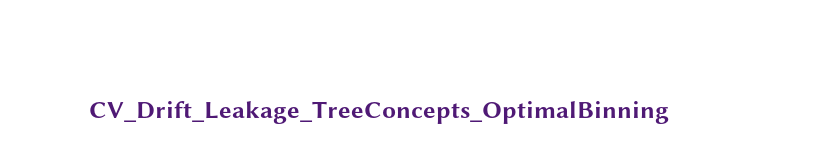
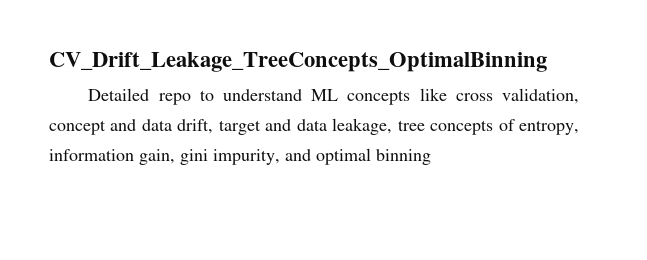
(669, 112) none -> [88,88,579,105] [49,118,579,135] [49,148,431,165] // Detailed repo to understand ML concepts like cross validation, concept and data drift, target and data leakage, tree concepts of entropy, information gain, gini impurity, and optimal binning

